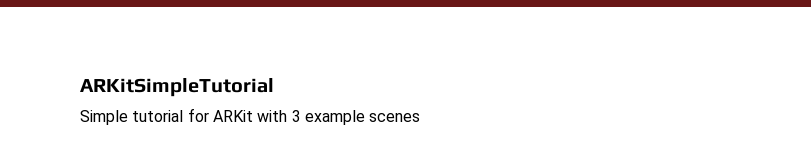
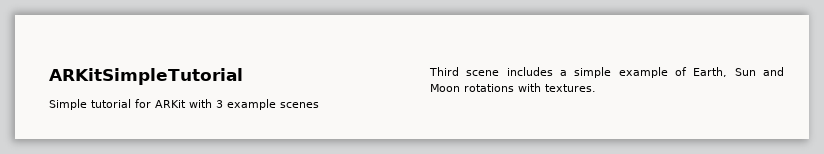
(421, 117) none -> [429,67,784,78] [430,83,596,92] // Third scene includes a simple example of Earth, Sun and Moon rotations with textures.

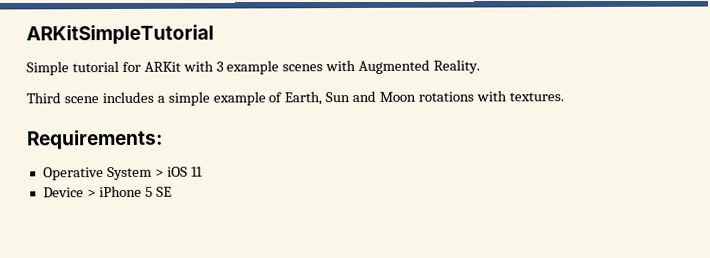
(319, 105) none -> [325,59,481,74] with Augmented Reality.
(596, 88) none -> [27,129,163,150] [42,166,203,181] [42,185,172,198] // Requirements: // Operative System > iOS 11 // Device > iPhone 5 SE

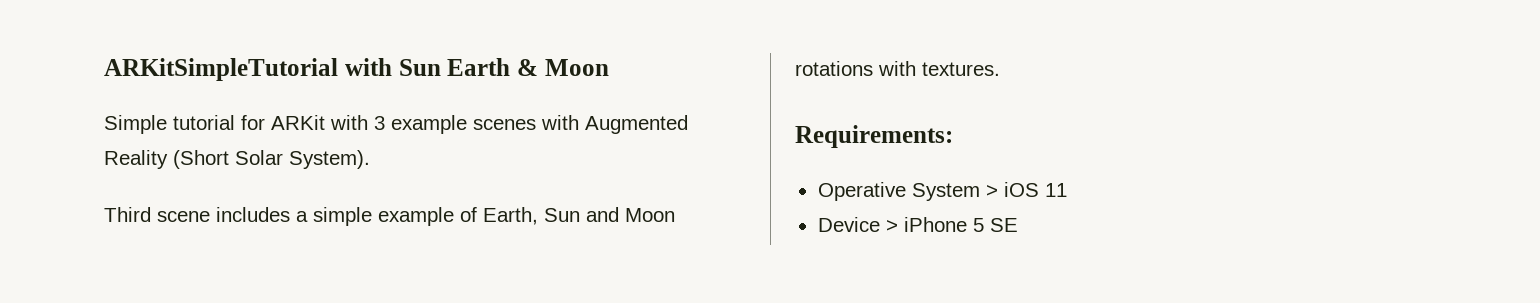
(214, 34) none -> [344,58,609,76] with Sun Earth & Moon
[433,59,481,74] Reality. -> [104,150,370,169] Reality (Short Solar System).

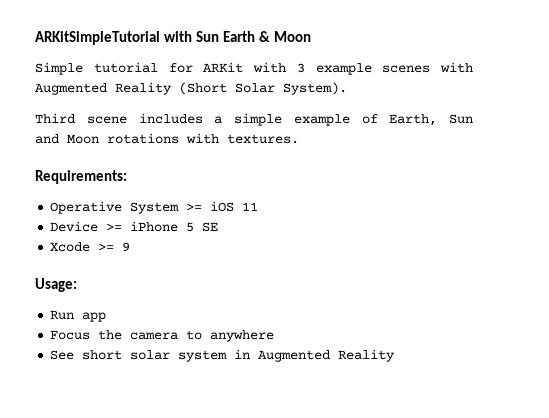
[985,185,998,197] > -> [186,203,203,211] >=
[885,220,898,232] > -> [106,223,123,231] >=
(1018, 225) none -> [50,242,131,252] [35,278,77,292] [50,310,107,322] [50,330,275,342] [50,349,396,362] // Xcode >= 9 // Usage: // Run app // Focus the camera to anywhere // See short solar system in Augmented Reality

